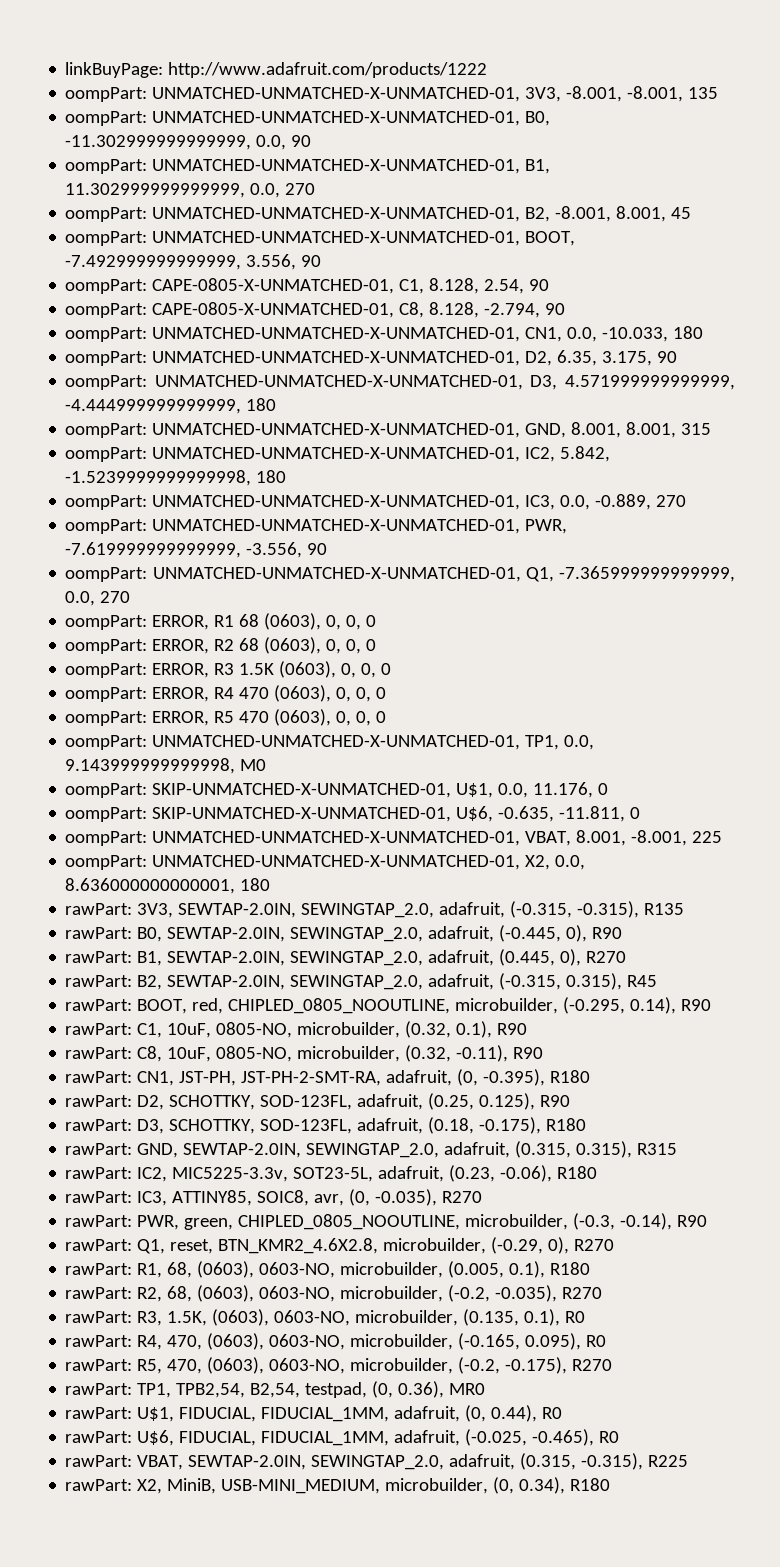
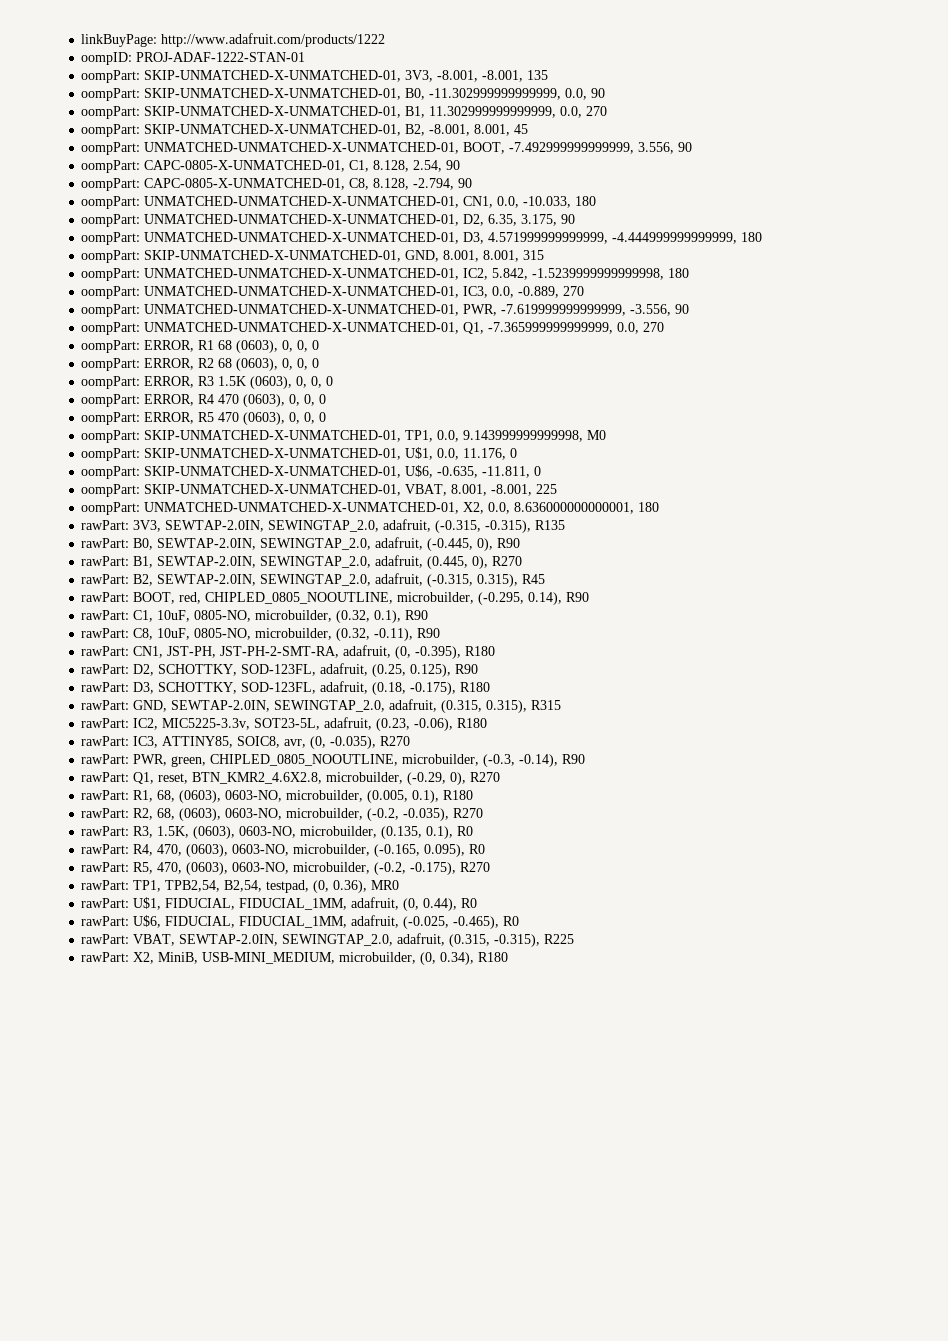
[65,87,521,102] // oompPart: UNMATCHED-UNMATCHED-X-UNMATCHED-01, -> [81,52,306,65] [81,70,402,83] // oompID: PROJ-ADAF-1222-STAN-01 // oompPart: SKIP-UNMATCHED-X-UNMATCHED-01,
[152,111,521,126] UNMATCHED-UNMATCHED-X-UNMATCHED-01, -> [144,88,402,100] SKIP-UNMATCHED-X-UNMATCHED-01,
[152,159,521,174] UNMATCHED-UNMATCHED-X-UNMATCHED-01, -> [144,106,402,118] SKIP-UNMATCHED-X-UNMATCHED-01,
[152,207,521,222] UNMATCHED-UNMATCHED-X-UNMATCHED-01, -> [144,124,402,136] SKIP-UNMATCHED-X-UNMATCHED-01,
[152,278,395,294] CAPE-0805-X-UNMATCHED-01, -> [144,160,346,172] CAPC-0805-X-UNMATCHED-01,
[152,302,395,318] CAPE-0805-X-UNMATCHED-01, -> [144,178,346,190] CAPC-0805-X-UNMATCHED-01,
[152,423,521,438] UNMATCHED-UNMATCHED-X-UNMATCHED-01, -> [144,250,402,262] SKIP-UNMATCHED-X-UNMATCHED-01,
[152,735,521,750] UNMATCHED-UNMATCHED-X-UNMATCHED-01, -> [144,430,402,442] SKIP-UNMATCHED-X-UNMATCHED-01,
[152,831,521,846] UNMATCHED-UNMATCHED-X-UNMATCHED-01, -> [144,484,402,496] SKIP-UNMATCHED-X-UNMATCHED-01,

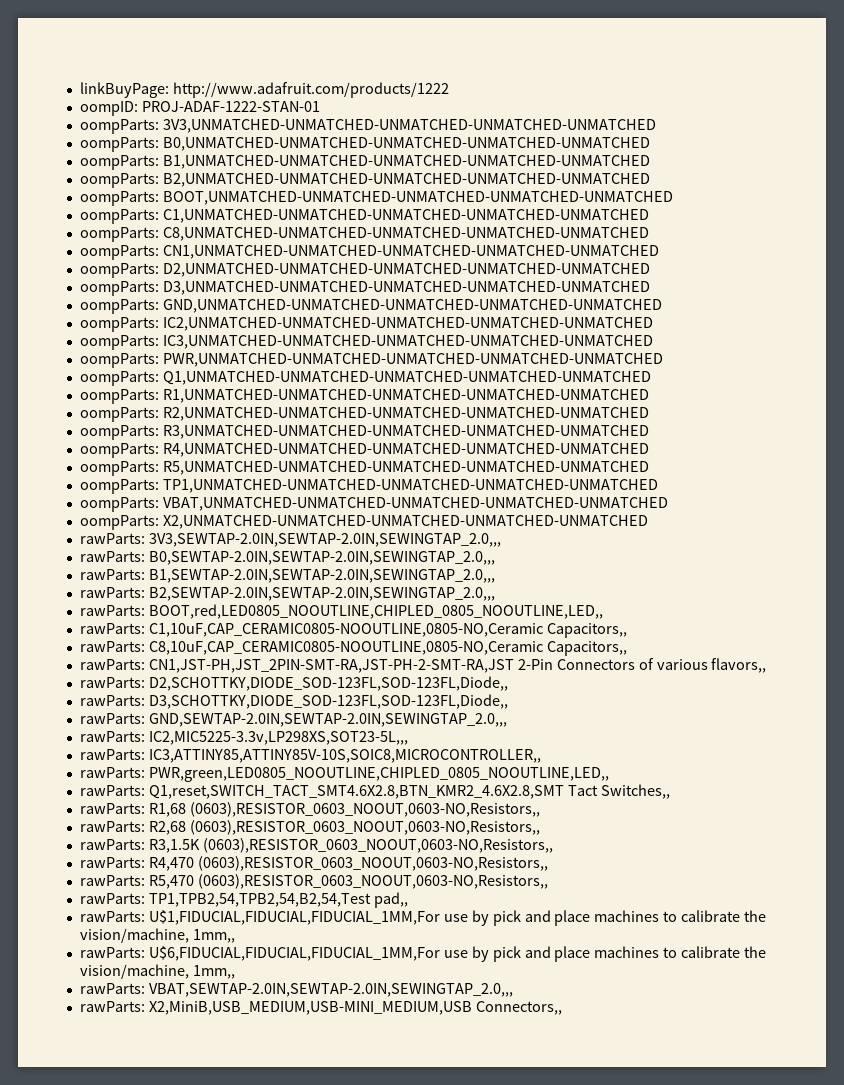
[81,70,549,83] [81,88,606,101] [81,106,608,119] [81,124,529,137] [81,142,693,155] [81,160,461,173] [81,178,473,191] [81,196,597,209] [81,214,576,227] [81,232,763,245] [81,250,545,263] [81,268,690,281] [81,286,585,299] [81,304,690,317] [81,322,665,335] [81,340,320,353] [81,358,320,371] [81,376,334,389] [81,394,327,407] [81,412,327,425] [81,430,607,443] [81,447,518,461] [81,465,542,479] [81,484,558,497] [81,502,660,515] [81,519,566,533] [81,537,521,551] [81,555,523,569] [81,573,546,587] [81,592,590,605] [81,610,429,623] [81,628,441,641] [81,645,496,659] [81,663,479,677] [81,681,491,695] [81,699,562,713] [81,717,488,731] [81,736,411,749] [81,754,586,767] [81,772,501,785] [81,790,474,803] [81,808,484,821] [81,826,474,839] [81,844,486,857] [81,862,491,875] [81,880,400,893] [81,897,478,911] [81,915,520,929] [81,933,575,947] [81,952,509,965] oompPart: SKIP-UNMATCHED-X-UNMATCHED-01, 3V3, -8.001, -8.001, 135 // oompPart: SKIP-UNMATCHED-X-UNMATCHED-01, B0, -11.302999999999999, 0.0, 90 // oompPart: SKIP-UNMATCHED-X-UNMATCHED-01, B1, 11.302999999999999, 0.0, 270 // oompPart: SKIP-UNMATCHED-X-UNMATCHED-01, B2, -8.001, 8.001, 45 // oompPart: UNMATCHED-UNMATCHED-X-UNMATCHED-01, BOOT, -7.492999999999999, 3.556, 90 // oompPart: CAPC-0805-X-UNMATCHED-01, C1, 8.128, 2.54, 90 // oompPart: CAPC-0805-X-UNMATCHED-01, C8, 8.128, -2.794, 90 // oompPart: UNMATCHED-UNMATCHED-X-UNMATCHED-01, CN1, 0.0, -10.033, 180 // oompPart: UNMATCHED-UNMATCHED-X-UNMATCHED-01, D2, 6.35, 3.175, 90 // oompPart: UNMATCHED-UNMATCHED-X-UNMATCHED-01, D3, 4.571999999999999, -4.444999999999999, 180 // oompPart: SKIP-UNMATCHED-X-UNMATCHED-01, GND, 8.001, 8.001, 315 // oompPart: UNMATCHED-UNMATCHED-X-UNMATCHED-01, IC2, 5.842, -1.5239999999999998, 180 // oompPart: UNMATCHED-UNMATCHED-X-UNMATCHED-01, IC3, 0.0, -0.889, 270 // oompPart: UNMATCHED-UNMATCHED-X-UNMATCHED-01, PWR, -7.619999999999999, -3.556, 90 // oompPart: UNMATCHED-UNMATCHED-X-UNMATCHED-01, Q1, -7.365999999999999, 0.0, 270 // oompPart: ERROR, R1 68 (0603), 0, 0, 0 // oompPart: ERROR, R2 68 (0603), 0, 0, 0 // oompPart: ERROR, R3 1.5K (0603), 0, 0, 0 // oompPart: ERROR, R4 470 (0603), 0, 0, 0 // oompPart: ERROR, R5 470 (0603), 0, 0, 0 // oompPart: SKIP-UNMATCHED-X-UNMATCHED-01, TP1, 0.0, 9.143999999999998, M0 // oompPart: SKIP-UNMATCHED-X-UNMATCHED-01, U$1, 0.0, 11.176, 0 // oompPart: SKIP-UNMATCHED-X-UNMATCHED-01, U$6, -0.635, -11.811, 0 // oompPart: SKIP-UNMATCHED-X-UNMATCHED-01, VBAT, 8.001, -8.001, 225 // oompPart: UNMATCHED-UNMATCHED-X-UNMATCHED-01, X2, 0.0, 8.636000000000001, 180 // rawPart: 3V3, SEWTAP-2.0IN, SEWINGTAP_2.0, adafruit, (-0.315, -0.315), R135 // rawPart: B0, SEWTAP-2.0IN, SEWINGTAP_2.0, adafruit, (-0.445, 0), R90 // rawPart: B1, SEWTAP-2.0IN, SEWINGTAP_2.0, adafruit, (0.445, 0), R270 // rawPart: B2, SEWTAP-2.0IN, SEWINGTAP_2.0, adafruit, (-0.315, 0.315), R45 // rawPart: BOOT, red, CHIPLED_0805_NOOUTLINE, microbuilder, (-0.295, 0.14), R90 // rawPart: C1, 10uF, 0805-NO, microbuilder, (0.32, 0.1), R90 // rawPart: C8, 10uF, 0805-NO, microbuilder, (0.32, -0.11), R90 // rawPart: CN1, JST-PH, JST-PH-2-SMT-RA, adafruit, (0, -0.395), R180 // rawPart: D2, SCHOTTKY, SOD-123FL, adafruit, (0.25, 0.125), R90 // rawPart: D3, SCHOTTKY, SOD-123FL, adafruit, (0.18, -0.175), R180 // rawPart: GND, SEWTAP-2.0IN, SEWINGTAP_2.0, adafruit, (0.315, 0.315), R315 // rawPart: IC2, MIC5225-3.3v, SOT23-5L, adafruit, (0.23, -0.06), R180 // rawPart: IC3, ATTINY85, SOIC8, avr, (0, -0.035), R270 // rawPart: PWR, green, CHIPLED_0805_NOOUTLINE, microbuilder, (-0.3, -0.14), R90 // rawPart: Q1, reset, BTN_KMR2_4.6X2.8, microbuilder, (-0.29, 0), R270 // rawPart: R1, 68, (0603), 0603-NO, microbuilder, (0.005, 0.1), R180 // rawPart: R2, 68, (0603), 0603-NO, microbuilder, (-0.2, -0.035), R270 // rawPart: R3, 1.5K, (0603), 0603-NO, microbuilder, (0.135, 0.1), R0 // rawPart: R4, 470, (0603), 0603-NO, microbuilder, (-0.165, 0.095), R0 // rawPart: R5, 470, (0603), 0603-NO, microbuilder, (-0.2, -0.175), R270 // rawPart: TP1, TPB2,54, B2,54, testpad, (0, 0.36), MR0 // rawPart: U$1, FIDUCIAL, FIDUCIAL_1MM, adafruit, (0, 0.44), R0 // rawPart: U$6, FIDUCIAL, FIDUCIAL_1MM, adafruit, (-0.025, -0.465), R0 // rawPart: VBAT, SEWTAP-2.0IN, SEWINGTAP_2.0, adafruit, (0.315, -0.315), R225 // rawPart: X2, MiniB, USB-MINI_MEDIUM, microbuilder, (0, 0.34), R180 -> [79,119,656,134] [79,137,650,152] [79,155,650,170] [79,173,650,188] [79,191,673,206] [79,209,649,224] [79,227,649,242] [79,245,659,260] [79,263,650,278] [79,281,650,296] [79,299,662,314] [79,317,653,332] [79,335,653,350] [79,353,663,368] [79,371,651,386] [79,389,649,404] [79,407,649,422] [79,425,649,440] [79,443,649,458] [79,461,649,476] [79,479,658,494] [79,497,668,512] [79,515,648,530] [79,533,501,547] [79,551,495,565] [79,569,495,583] [79,587,495,601] [79,604,603,619] [79,623,627,638] [79,641,627,656] [79,658,767,673] [79,676,508,691] [79,694,508,709] [79,713,507,727] [79,731,408,745] [79,749,541,763] [79,767,609,782] [79,784,670,799] [79,802,540,817] [79,820,540,835] [79,838,553,853] [79,856,548,871] [79,874,548,889] [79,892,408,908] [79,910,767,926] [79,928,235,943] [79,946,767,962] [79,964,235,979] [79,983,513,997] [79,1001,562,1015] oompParts: 3V3,UNMATCHED-UNMATCHED-UNMATCHED-UNMATCHED-UNMATCHED // oompParts: B0,UNMATCHED-UNMATCHED-UNMATCHED-UNMATCHED-UNMATCHED // oompParts: B1,UNMATCHED-UNMATCHED-UNMATCHED-UNMATCHED-UNMATCHED // oompParts: B2,UNMATCHED-UNMATCHED-UNMATCHED-UNMATCHED-UNMATCHED // oompParts: BOOT,UNMATCHED-UNMATCHED-UNMATCHED-UNMATCHED-UNMATCHED // oompParts: C1,UNMATCHED-UNMATCHED-UNMATCHED-UNMATCHED-UNMATCHED // oompParts: C8,UNMATCHED-UNMATCHED-UNMATCHED-UNMATCHED-UNMATCHED // oompParts: CN1,UNMATCHED-UNMATCHED-UNMATCHED-UNMATCHED-UNMATCHED // oompParts: D2,UNMATCHED-UNMATCHED-UNMATCHED-UNMATCHED-UNMATCHED // oompParts: D3,UNMATCHED-UNMATCHED-UNMATCHED-UNMATCHED-UNMATCHED // oompParts: GND,UNMATCHED-UNMATCHED-UNMATCHED-UNMATCHED-UNMATCHED // oompParts: IC2,UNMATCHED-UNMATCHED-UNMATCHED-UNMATCHED-UNMATCHED // oompParts: IC3,UNMATCHED-UNMATCHED-UNMATCHED-UNMATCHED-UNMATCHED // oompParts: PWR,UNMATCHED-UNMATCHED-UNMATCHED-UNMATCHED-UNMATCHED // oompParts: Q1,UNMATCHED-UNMATCHED-UNMATCHED-UNMATCHED-UNMATCHED // oompParts: R1,UNMATCHED-UNMATCHED-UNMATCHED-UNMATCHED-UNMATCHED // oompParts: R2,UNMATCHED-UNMATCHED-UNMATCHED-UNMATCHED-UNMATCHED // oompParts: R3,UNMATCHED-UNMATCHED-UNMATCHED-UNMATCHED-UNMATCHED // oompParts: R4,UNMATCHED-UNMATCHED-UNMATCHED-UNMATCHED-UNMATCHED // oompParts: R5,UNMATCHED-UNMATCHED-UNMATCHED-UNMATCHED-UNMATCHED // oompParts: TP1,UNMATCHED-UNMATCHED-UNMATCHED-UNMATCHED-UNMATCHED // oompParts: VBAT,UNMATCHED-UNMATCHED-UNMATCHED-UNMATCHED-UNMATCHED // oompParts: X2,UNMATCHED-UNMATCHED-UNMATCHED-UNMATCHED-UNMATCHED // rawParts: 3V3,SEWTAP-2.0IN,SEWTAP-2.0IN,SEWINGTAP_2.0,,, // rawParts: B0,SEWTAP-2.0IN,SEWTAP-2.0IN,SEWINGTAP_2.0,,, // rawParts: B1,SEWTAP-2.0IN,SEWTAP-2.0IN,SEWINGTAP_2.0,,, // rawParts: B2,SEWTAP-2.0IN,SEWTAP-2.0IN,SEWINGTAP_2.0,,, // rawParts: BOOT,red,LED0805_NOOUTLINE,CHIPLED_0805_NOOUTLINE,LED,, // rawParts: C1,10uF,CAP_CERAMIC0805-NOOUTLINE,0805-NO,Ceramic Capacitors,, // rawParts: C8,10uF,CAP_CERAMIC0805-NOOUTLINE,0805-NO,Ceramic Capacitors,, // rawParts: CN1,JST-PH,JST_2PIN-SMT-RA,JST-PH-2-SMT-RA,JST 2-Pin Connectors of various flavors,, // rawParts: D2,SCHOTTKY,DIODE_SOD-123FL,SOD-123FL,Diode,, // rawParts: D3,SCHOTTKY,DIODE_SOD-123FL,SOD-123FL,Diode,, // rawParts: GND,SEWTAP-2.0IN,SEWTAP-2.0IN,SEWINGTAP_2.0,,, // rawParts: IC2,MIC5225-3.3v,LP298XS,SOT23-5L,,, // rawParts: IC3,ATTINY85,ATTINY85V-10S,SOIC8,MICROCONTROLLER,, // rawParts: PWR,green,LED0805_NOOUTLINE,CHIPLED_0805_NOOUTLINE,LED,, // rawParts: Q1,reset,SWITCH_TACT_SMT4.6X2.8,BTN_KMR2_4.6X2.8,SMT Tact Switches,, // rawParts: R1,68 (0603),RESISTOR_0603_NOOUT,0603-NO,Resistors,, // rawParts: R2,68 (0603),RESISTOR_0603_NOOUT,0603-NO,Resistors,, // rawParts: R3,1.5K (0603),RESISTOR_0603_NOOUT,0603-NO,Resistors,, // rawParts: R4,470 (0603),RESISTOR_0603_NOOUT,0603-NO,Resistors,, // rawParts: R5,470 (0603),RESISTOR_0603_NOOUT,0603-NO,Resistors,, // rawParts: TP1,TPB2,54,TPB2,54,B2,54,Test pad,, // rawParts: U$1,FIDUCIAL,FIDUCIAL,FIDUCIAL_1MM,For use by pick and place machines to calibrate the vision/machine, 1mm,, // rawParts: U$6,FIDUCIAL,FIDUCIAL,FIDUCIAL_1MM,For use by pick and place machines to calibrate the vision/machine, 1mm,, // rawParts: VBAT,SEWTAP-2.0IN,SEWTAP-2.0IN,SEWINGTAP_2.0,,, // rawParts: X2,MiniB,USB_MEDIUM,USB-MINI_MEDIUM,USB Connectors,,

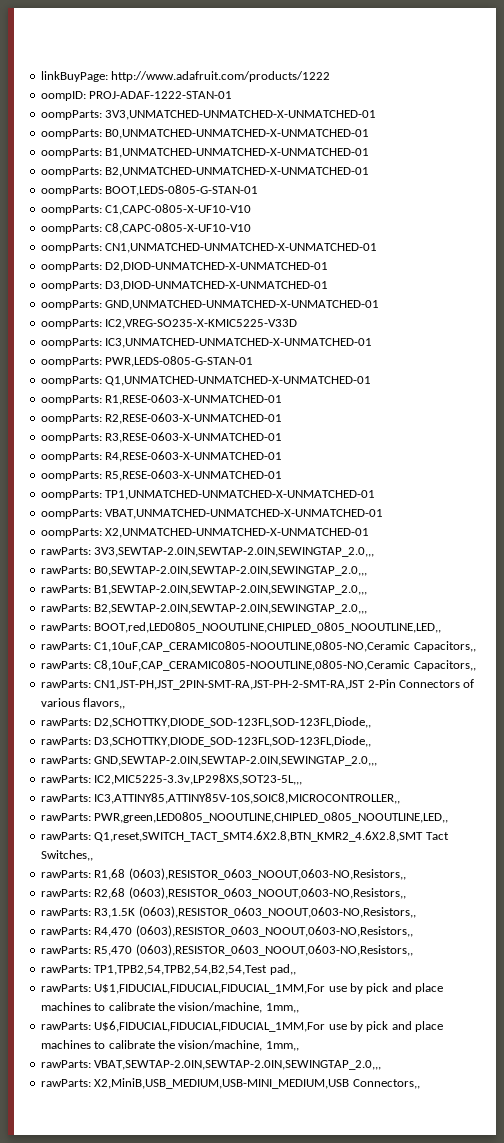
[162,119,656,133] [79,137,650,152] [79,155,650,170] [79,173,650,188] [79,191,673,206] [79,209,649,224] [79,227,649,242] [79,245,659,260] [79,263,650,278] [79,281,650,296] [79,299,662,314] [79,317,653,332] [79,335,653,350] [79,353,663,368] [79,371,651,386] [79,389,649,404] [79,407,649,422] [79,425,649,440] [79,443,649,458] [79,461,649,476] [79,479,658,494] [79,497,668,512] [79,515,648,530] 3V3,UNMATCHED-UNMATCHED-UNMATCHED-UNMATCHED-UNMATCHED // oompParts: B0,UNMATCHED-UNMATCHED-UNMATCHED-UNMATCHED-UNMATCHED // oompParts: B1,UNMATCHED-UNMATCHED-UNMATCHED-UNMATCHED-UNMATCHED // oompParts: B2,UNMATCHED-UNMATCHED-UNMATCHED-UNMATCHED-UNMATCHED // oompParts: BOOT,UNMATCHED-UNMATCHED-UNMATCHED-UNMATCHED-UNMATCHED // oompParts: C1,UNMATCHED-UNMATCHED-UNMATCHED-UNMATCHED-UNMATCHED // oompParts: C8,UNMATCHED-UNMATCHED-UNMATCHED-UNMATCHED-UNMATCHED // oompParts: CN1,UNMATCHED-UNMATCHED-UNMATCHED-UNMATCHED-UNMATCHED // oompParts: D2,UNMATCHED-UNMATCHED-UNMATCHED-UNMATCHED-UNMATCHED // oompParts: D3,UNMATCHED-UNMATCHED-UNMATCHED-UNMATCHED-UNMATCHED // oompParts: GND,UNMATCHED-UNMATCHED-UNMATCHED-UNMATCHED-UNMATCHED // oompParts: IC2,UNMATCHED-UNMATCHED-UNMATCHED-UNMATCHED-UNMATCHED // oompParts: IC3,UNMATCHED-UNMATCHED-UNMATCHED-UNMATCHED-UNMATCHED // oompParts: PWR,UNMATCHED-UNMATCHED-UNMATCHED-UNMATCHED-UNMATCHED // oompParts: Q1,UNMATCHED-UNMATCHED-UNMATCHED-UNMATCHED-UNMATCHED // oompParts: R1,UNMATCHED-UNMATCHED-UNMATCHED-UNMATCHED-UNMATCHED // oompParts: R2,UNMATCHED-UNMATCHED-UNMATCHED-UNMATCHED-UNMATCHED // oompParts: R3,UNMATCHED-UNMATCHED-UNMATCHED-UNMATCHED-UNMATCHED // oompParts: R4,UNMATCHED-UNMATCHED-UNMATCHED-UNMATCHED-UNMATCHED // oompParts: R5,UNMATCHED-UNMATCHED-UNMATCHED-UNMATCHED-UNMATCHED // oompParts: TP1,UNMATCHED-UNMATCHED-UNMATCHED-UNMATCHED-UNMATCHED // oompParts: VBAT,UNMATCHED-UNMATCHED-UNMATCHED-UNMATCHED-UNMATCHED // oompParts: X2,UNMATCHED-UNMATCHED-UNMATCHED-UNMATCHED-UNMATCHED -> [105,110,377,120] [40,129,370,139] [40,148,370,158] [40,167,370,177] [40,185,259,196] [40,204,252,215] [40,223,252,234] [40,243,378,253] [40,262,329,272] [40,281,329,291] [40,300,380,310] [40,319,298,329] [40,338,373,348] [40,356,254,367] [40,376,372,386] [40,394,283,405] [40,413,283,424] [40,432,283,443] [40,451,283,462] [40,470,283,481] [40,490,376,500] [40,509,384,519] [40,528,370,538] 3V3,UNMATCHED-UNMATCHED-X-UNMATCHED-01 // oompParts: B0,UNMATCHED-UNMATCHED-X-UNMATCHED-01 // oompParts: B1,UNMATCHED-UNMATCHED-X-UNMATCHED-01 // oompParts: B2,UNMATCHED-UNMATCHED-X-UNMATCHED-01 // oompParts: BOOT,LEDS-0805-G-STAN-01 // oompParts: C1,CAPC-0805-X-UF10-V10 // oompParts: C8,CAPC-0805-X-UF10-V10 // oompParts: CN1,UNMATCHED-UNMATCHED-X-UNMATCHED-01 // oompParts: D2,DIOD-UNMATCHED-X-UNMATCHED-01 // oompParts: D3,DIOD-UNMATCHED-X-UNMATCHED-01 // oompParts: GND,UNMATCHED-UNMATCHED-X-UNMATCHED-01 // oompParts: IC2,VREG-SO235-X-KMIC5225-V33D // oompParts: IC3,UNMATCHED-UNMATCHED-X-UNMATCHED-01 // oompParts: PWR,LEDS-0805-G-STAN-01 // oompParts: Q1,UNMATCHED-UNMATCHED-X-UNMATCHED-01 // oompParts: R1,RESE-0603-X-UNMATCHED-01 // oompParts: R2,RESE-0603-X-UNMATCHED-01 // oompParts: R3,RESE-0603-X-UNMATCHED-01 // oompParts: R4,RESE-0603-X-UNMATCHED-01 // oompParts: R5,RESE-0603-X-UNMATCHED-01 // oompParts: TP1,UNMATCHED-UNMATCHED-X-UNMATCHED-01 // oompParts: VBAT,UNMATCHED-UNMATCHED-X-UNMATCHED-01 // oompParts: X2,UNMATCHED-UNMATCHED-X-UNMATCHED-01

